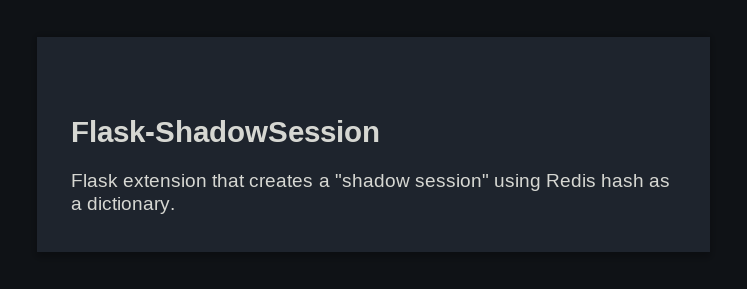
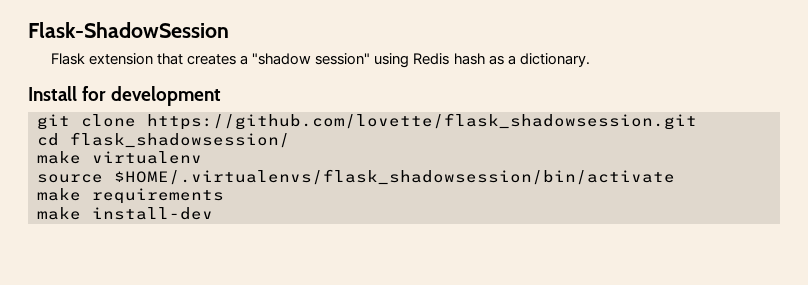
(176, 205) none -> [28,86,222,106] [37,113,697,130] [37,132,290,148] [37,151,202,164] [37,169,675,185] [37,188,224,204] [37,207,213,220] // Install for development // git clone https://github.com/lovette/flask_shadowsession.git // cd flask_shadowsession/ // make virtualenv // source $HOME/.virtualenvs/flask_shadowsession/bin/activate // make requirements // make install-dev

